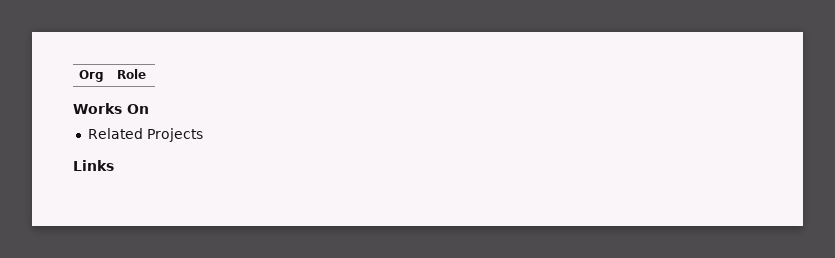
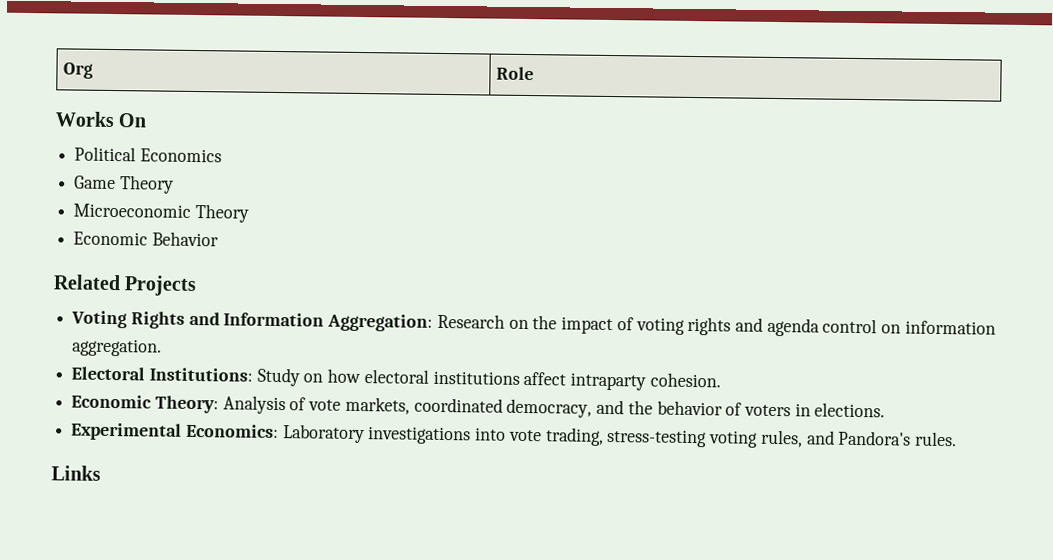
[87,128,203,142] Related Projects -> [74,146,222,163] [74,175,174,194] [73,203,249,223] [73,231,219,247] [53,274,198,297] [71,310,996,337] [72,338,163,357] [71,366,721,391] [71,394,886,418] [71,422,957,448] Political Economics // Game Theory // Microeconomic Theory // Economic Behavior // Related Projects // Voting Rights and Information Aggregation: Research on the impact of voting rights and agenda control on information aggregation. // Electoral Institutions: Study on how electoral institutions affect intraparty cohesion. // Economic Theory: Analysis of vote markets, coordinated democracy, and the behavior of voters in elections. // Experimental Economics: Laboratory investigations into vote trading, stress-testing voting rules, and Pandora's rules.

